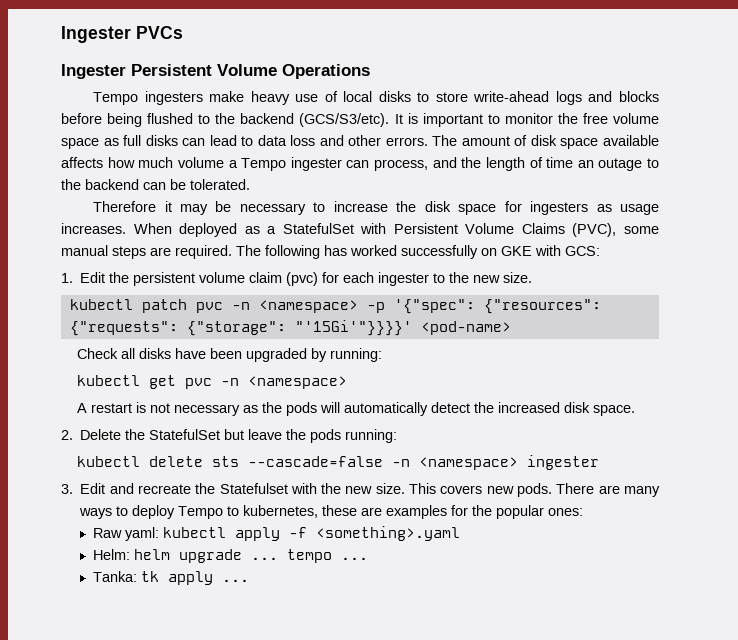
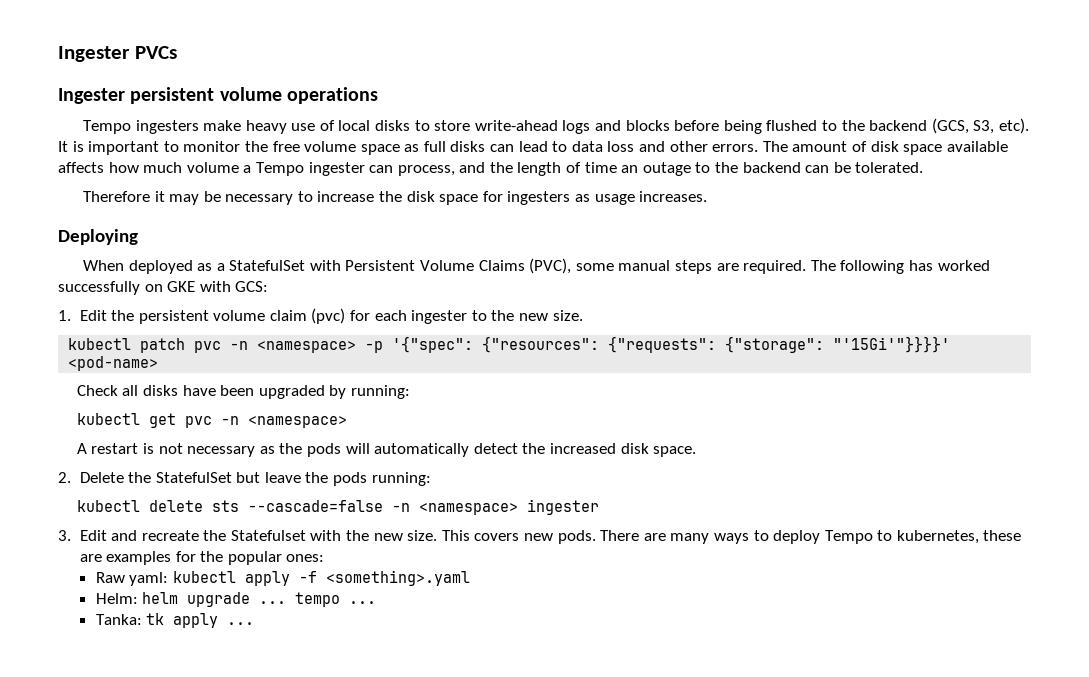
[131,64,370,79] Persistent Volume Operations -> [130,87,378,104] persistent volume operations
[299,113,390,127] (GCS/S3/etc). -> [931,118,1029,134] (GCS, S3, etc).
(126, 228) none -> [58,229,138,245] // Deploying //

